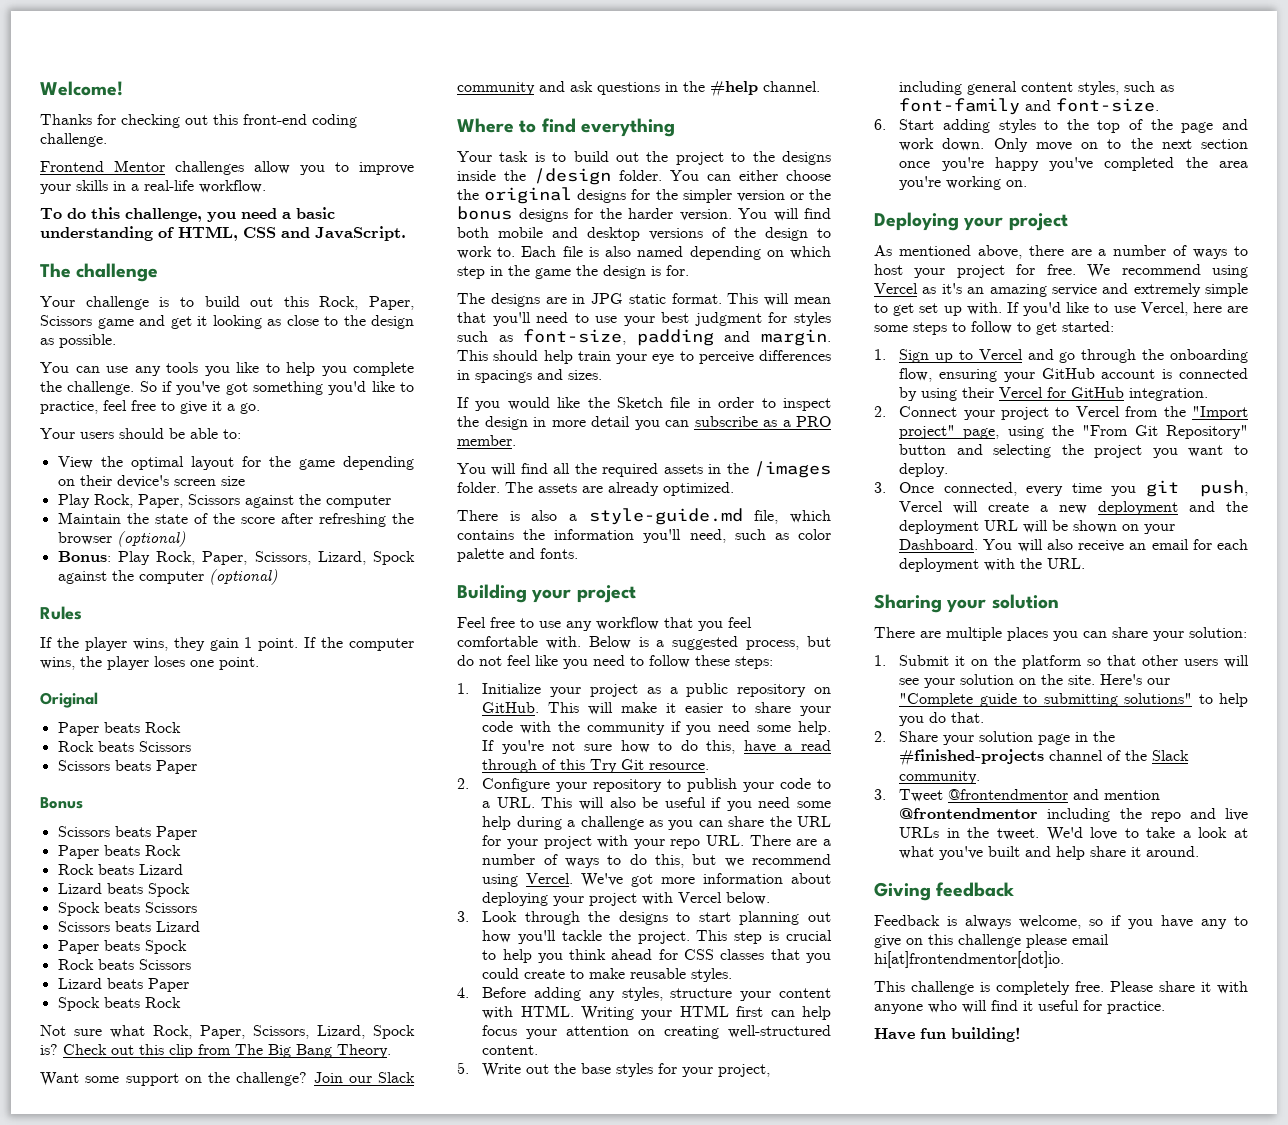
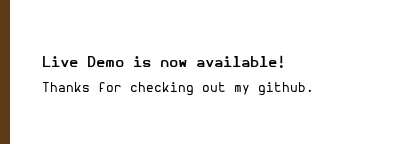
[40,81,123,96] Welcome! -> [42,55,286,68] Live Demo is now available!
[213,114,357,128] [40,133,107,147] [40,160,414,175] [40,180,266,194] [40,207,335,222] [40,226,406,241] [40,263,159,282] [40,296,414,310] [40,315,414,329] [40,334,116,348] [40,362,414,376] [40,381,414,395] [40,400,260,414] [40,428,241,439] [57,456,414,470] [57,475,245,488] [57,494,391,508] [57,512,415,527] [57,531,186,547] [57,551,415,565] [57,569,278,585] [40,606,82,620] [40,637,414,651] [40,656,259,670] [40,692,98,708] [57,722,181,736] [57,741,191,752] [57,760,197,774] [40,797,83,809] [57,826,197,840] [57,845,181,859] [57,864,183,875] [57,883,190,897] [57,902,197,916] [57,921,200,932] [57,940,187,954] [57,959,191,970] [57,978,189,992] [57,997,181,1011] [40,1025,415,1039] [40,1044,391,1058] [40,1072,415,1086] [457,81,820,97] [457,118,675,137] [457,151,831,165] [457,168,831,185] [457,187,831,204] [457,206,831,222] [457,227,831,241] [457,246,831,260] [457,265,689,279] [457,293,831,307] [457,312,831,326] [457,329,831,346] [457,350,831,364] [457,369,602,383] [457,397,831,411] [457,416,831,430] [457,435,516,446] [457,461,831,478] [457,482,734,496] [457,508,831,525] [457,529,831,543] [457,548,578,562] [457,584,636,603] [457,617,752,631] [457,636,831,650] [457,655,773,669] [457,683,831,697] [482,702,831,716] [482,721,831,735] [482,740,831,754] [482,759,710,773] [457,778,831,792] [482,797,831,811] [482,816,831,830] [482,835,831,849] [482,854,831,868] [482,873,831,887] [482,892,771,906] [457,911,831,925] [482,930,832,944] [482,949,831,963] [482,968,733,982] [457,987,831,1001] [482,1005,831,1020] [482,1025,831,1039] [482,1045,539,1055] [457,1062,771,1077] [899,81,1175,95] [899,98,1160,115] [874,119,1248,133] [899,138,1248,152] [899,157,1248,171] [899,176,1028,190] [874,212,1068,231] [874,245,1248,259] [874,264,1248,278] [874,283,1248,297] [874,302,1248,316] [874,321,1114,335] [874,349,1248,363] [899,368,1248,382] [899,387,1209,401] [874,406,1248,420] [899,425,1248,439] [899,444,1248,458] [899,463,949,477] [874,480,1248,497] [899,501,1248,515] [899,520,1176,534] [899,539,1248,552] [899,558,1086,572] [874,594,1059,613] [874,627,1247,641] [874,655,1249,669] [899,674,1171,688] [899,693,1248,707] [899,712,985,726] [874,731,1116,745] [899,749,1190,766] [899,771,981,784] [874,789,1161,802] [899,808,1248,822] [899,827,1248,841] [899,846,1200,860] [874,882,1015,901] [874,915,1248,929] [874,934,1109,948] [874,951,1064,968] [874,981,1248,995] [874,1000,1165,1014] [874,1027,1021,1042] this front-end coding challenge. // Frontend Mentor challenges allow you to improve your skills in a real-life workflow. // To do this challenge, you need a basic understanding of HTML, CSS and JavaScript. // The challenge // Your challenge is to build out this Rock, Paper, Scissors game and get it looking as close to the design as possible. // You can use any tools you like to help you complete the challenge. So if you've got something you'd like to practice, feel free to give it a go. // Your users should be able to: // View the optimal layout for the game depending on their device's screen size // Play Rock, Paper, Scissors against the computer // Maintain the state of the score after refreshing the browser (optional) // Bonus: Play Rock, Paper, Scissors, Lizard, Spock against the computer (optional) // Rules // If the player wins, they gain 1 point. If the computer wins, the player loses one point. // Original // Paper beats Rock // Rock beats Scissors // Scissors beats Paper // Bonus // Scissors beats Paper // Paper beats Rock // Rock beats Lizard // Lizard beats Spock // Spock beats Scissors // Scissors beats Lizard // Paper beats Spock // Rock beats Scissors // Lizard beats Paper // Spock beats Rock // Not sure what Rock, Paper, Scissors, Lizard, Spock is? Check out this clip from The Big Bang Theory. // Want some support on the challenge? Join our Slack community and ask questions in the #help channel. // Where to find everything // Your task is to build out the project to the designs inside the /design folder. You can either choose the original designs for the simpler version or the bonus designs for the harder version. You will find both mobile and desktop versions of the design to work to. Each file is also named depending on which step in the game the design is for. // The designs are in JPG static format. This will mean that you'll need to use your best judgment for styles such as font-size, padding and margin. This should help train your eye to perceive differences in spacings and sizes. // If you would like the Sketch file in order to inspect the design in more detail you can subscribe as a PRO member. // You will find all the required assets in the /images folder. The assets are already optimized. // There is also a style-guide.md file, which contains the information you'll need, such as color palette and fonts. // Building your project // Feel free to use any workflow that you feel comfortable with. Below is a suggested process, but do not feel like you need to follow these steps: // 1. Initialize your project as a public repository on GitHub. This will make it easier to share your code with the community if you need some help. If you're not sure how to do this, have a read through of this Try Git resource. // 2. Configure your repository to publish your code to a URL. This will also be useful if you need some help during a challenge as you can share the URL for your project with your repo URL. There are a number of ways to do this, but we recommend using Vercel. We've got more information about deploying your project with Vercel below. // 3. Look through the designs to start planning out how you'll tackle the project. This step is crucial to help you think ahead for CSS classes that you could create to make reusable styles. // 4. Before adding any styles, structure your content with HTML. Writing your HTML first can help focus your attention on creating well-structured content. // 5. Write out the base styles for your project, including general content styles, such as font-family and font-size. // 6. Start adding styles to the top of the page and work down. Only move on to the next section once you're happy you've completed the area you're working on. // Deploying your project // As mentioned above, there are a number of ways to host your project for free. We recommend using Vercel as it's an amazing service and extremely simple to get set up with. If you'd like to use Vercel, here are some steps to follow to get started: // 1. Sign up to Vercel and go through the onboarding flow, ensuring your GitHub account is connected by using their Vercel for GitHub integration. // 2. Connect your project to Vercel from the "Import project" page, using the "From Git Repository" button and selecting the project you want to deploy. // 3. Once connected, every time you git push, Vercel will create a new deployment and the deployment URL will be shown on your Dashboard. You will also receive an email for each deployment with the URL. // Sharing your solution // There are multiple places you can share your solution: // 1. Submit it on the platform so that other users will see your solution on the site. Here's our "Complete guide to submitting solutions" to help you do that. // 2. Share your solution page in the #finished-projects channel of the Slack community. // 3. Tweet @frontendmentor and mention @frontendmentor including the repo and live URLs in the tweet. We'd love to take a look at what you've built and help share it around. // Giving feedback // Feedback is always welcome, so if you have any to give on this challenge please email hi[at]frontendmentor[dot]io. // This challenge is completely free. Please share it with anyone who will find it useful for practice. // Have fun building! -> [234,82,314,96] my github.

